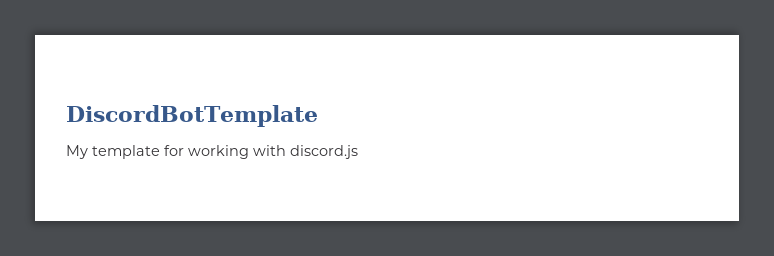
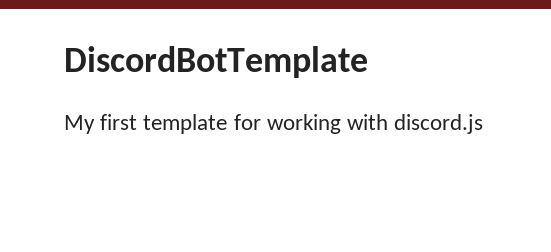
(88, 152) none -> [100,114,138,130] first

